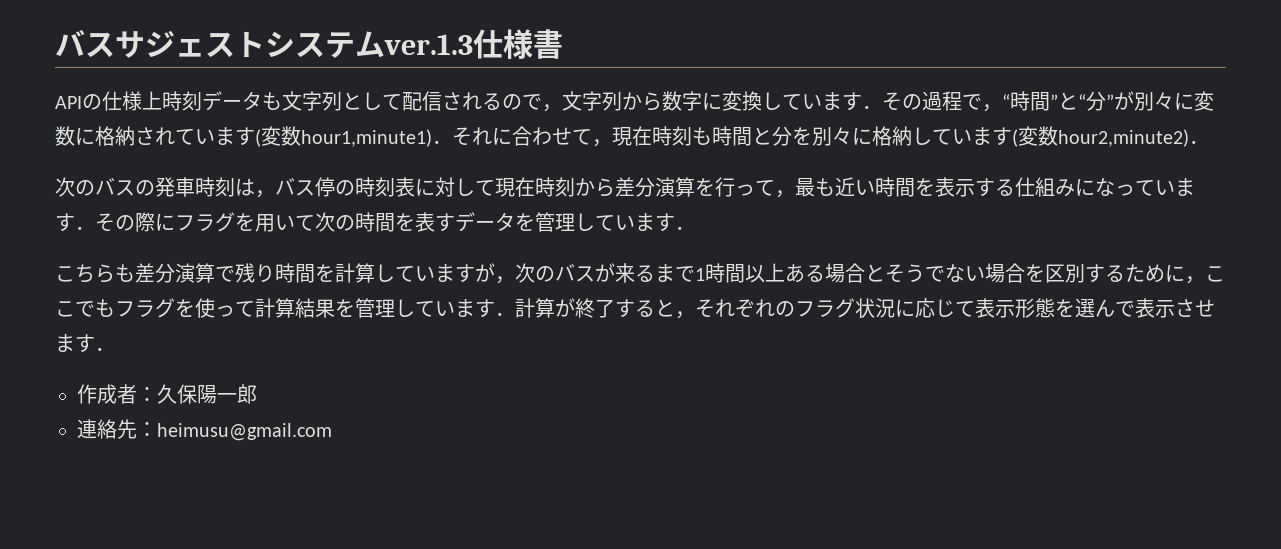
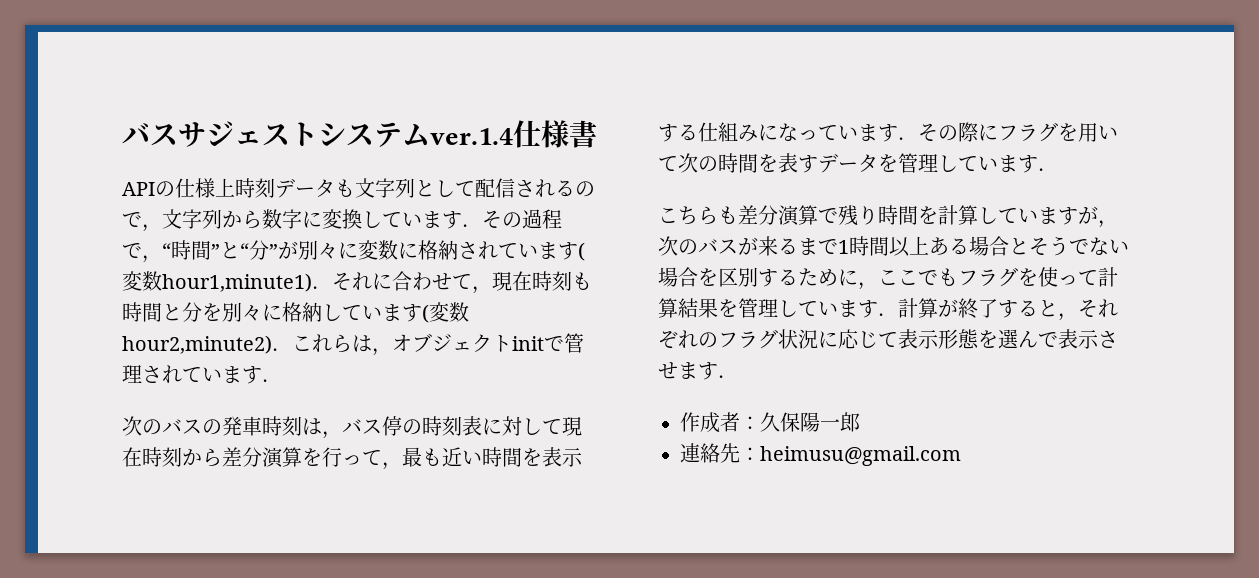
[384,34,473,55] ver.1.3 -> [430,128,513,145] ver.1.4
(1209, 142) none -> [292,333,584,356] [122,365,282,384] これらは，オブジェクトinitで管理されています．

